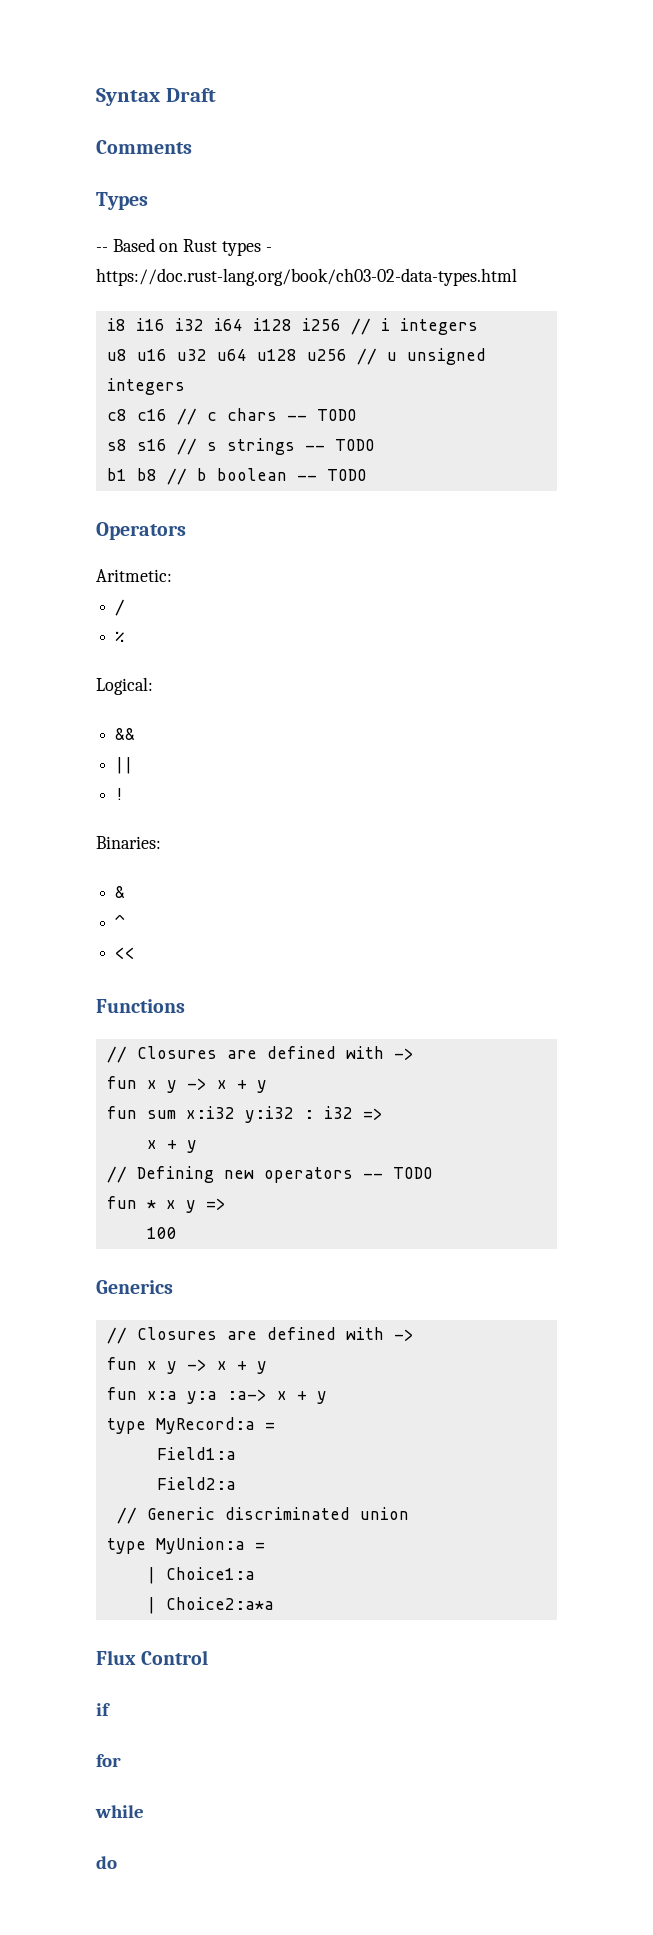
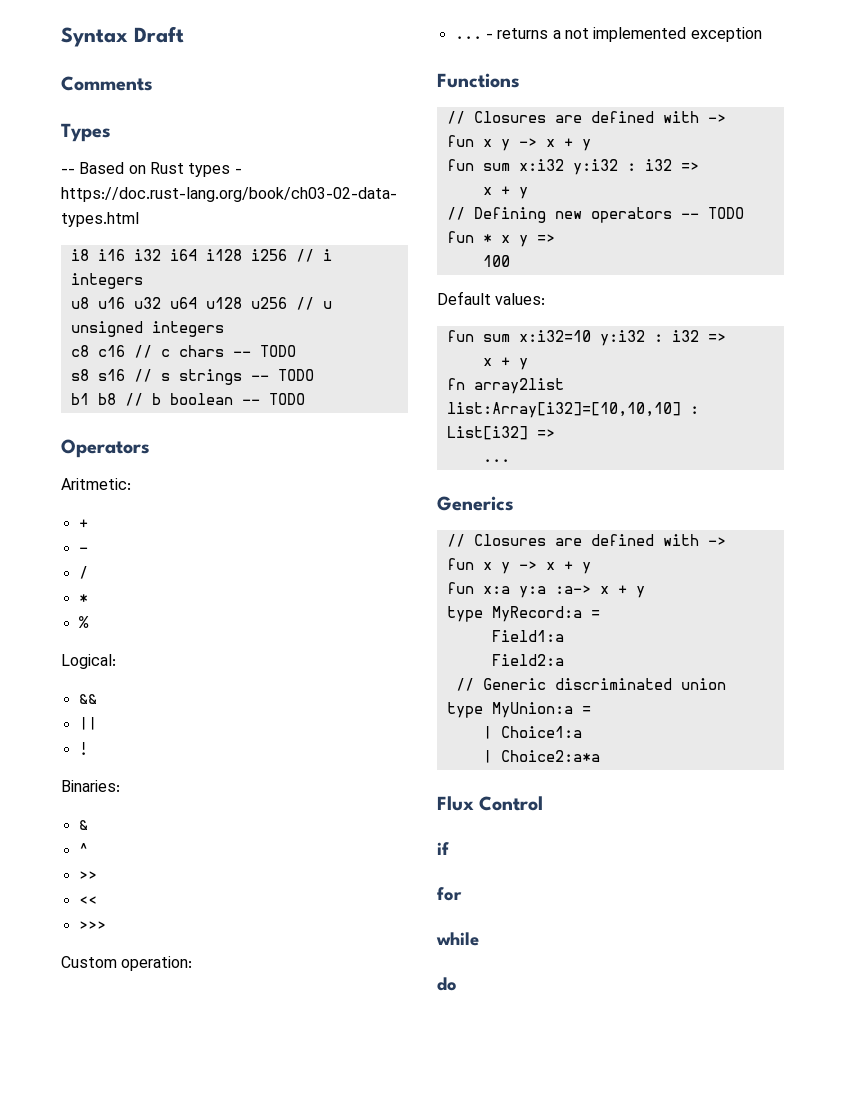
(172, 575) none -> [78,519,88,528] [78,547,88,553] // + // -
(126, 607) none -> [78,594,88,603] // *
(126, 921) none -> [78,871,97,880] // >>
(136, 953) none -> [78,921,106,930] [61,956,193,971] [454,27,762,42] // >>> // Custom operation: // ... - returns a not implemented exception
(177, 1233) none -> [437,291,546,305] [446,330,726,346] [482,357,528,370] [446,378,564,394] [446,402,699,418] [446,426,555,440] [482,459,510,462] // Default values: // fun sum x:i32=10 y:i32 : i32 => // x + y // fn array2list list:Array[i32]=[10,10,10] : List[i32] => // ...

